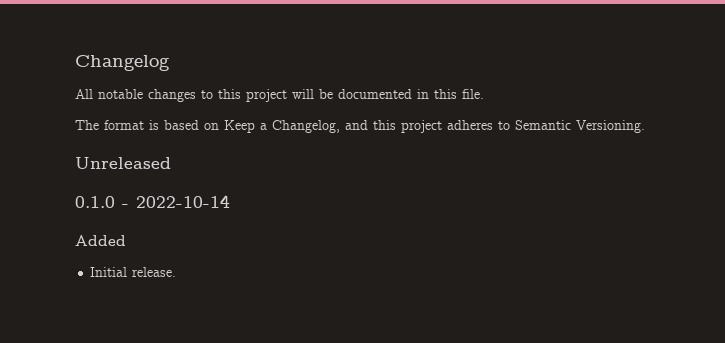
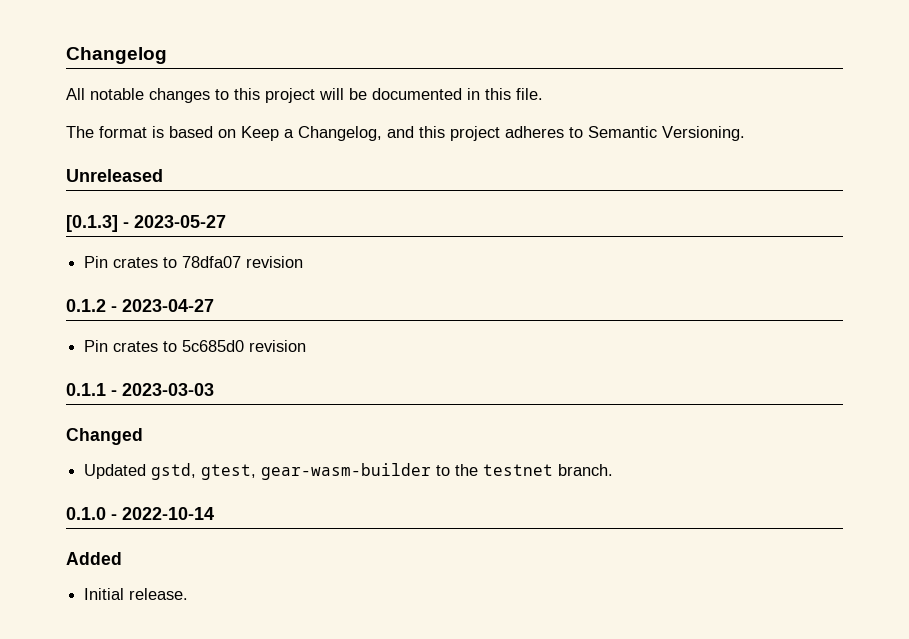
(171, 163) none -> [66,215,226,232] [84,256,304,268] [66,299,214,312] [84,340,307,352] [66,383,214,396] [66,428,143,445] [84,463,614,480] // [0.1.3] - 2023-05-27 // Pin crates to 78dfa07 revision // 0.1.2 - 2023-04-27 // Pin crates to 5c685d0 revision // 0.1.1 - 2023-03-03 // Changed // Updated gstd, gtest, gear-wasm-builder to the testnet branch.

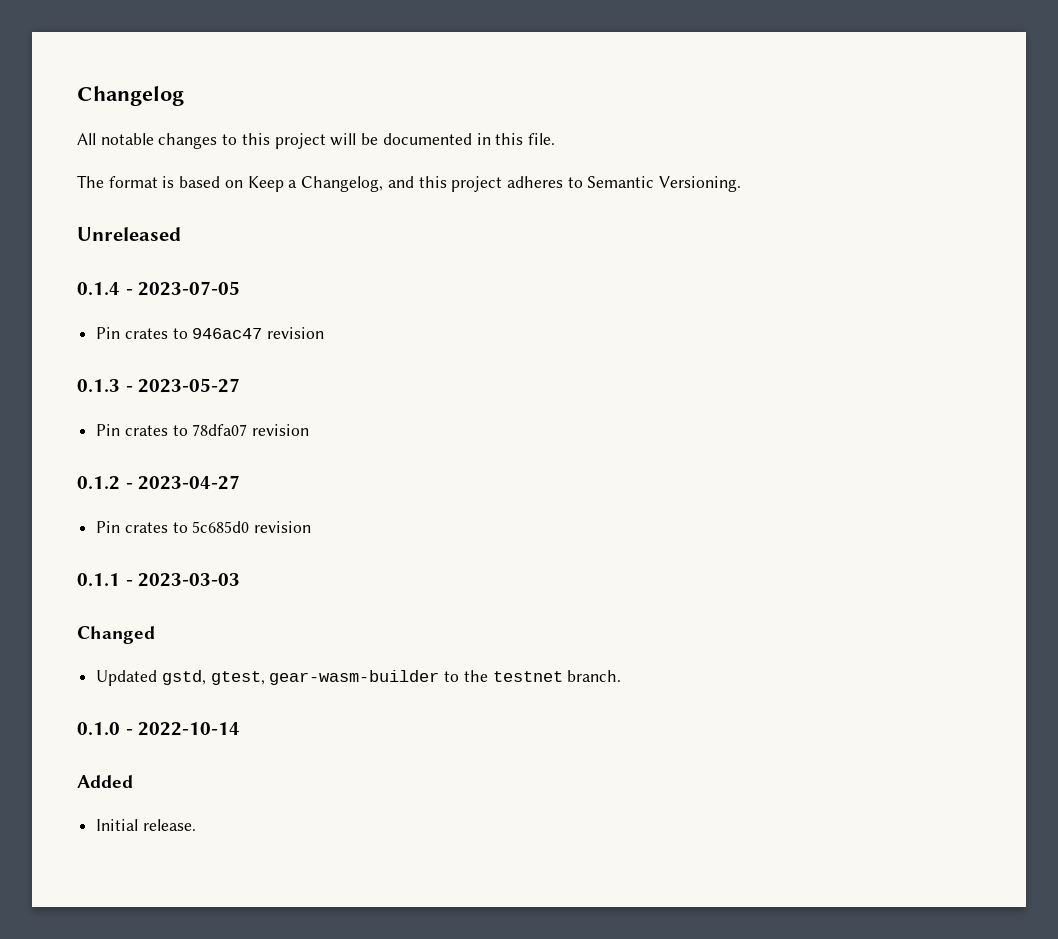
[66,215,118,232] [0.1.3] -> [77,281,241,296] [96,327,325,339] [77,379,120,392] 0.1.4 - 2023-07-05 // Pin crates to 946ac47 revision // 0.1.3

